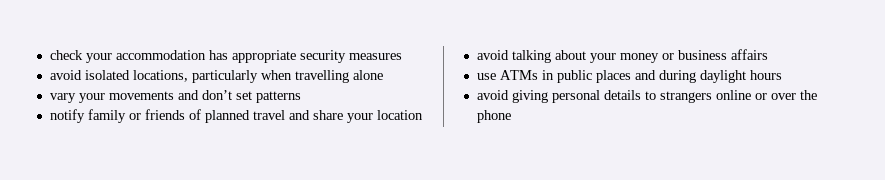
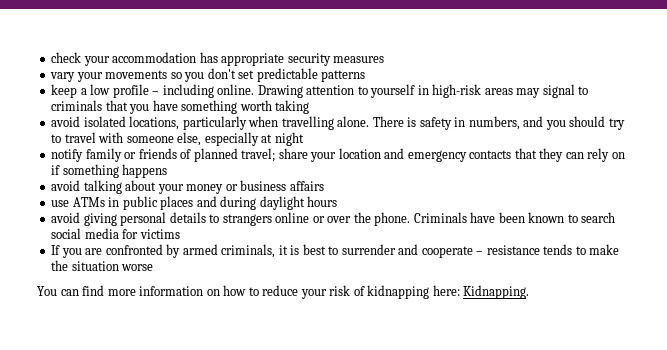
(402, 56) none -> [50,68,366,82] [51,84,589,98] [51,100,310,114] // vary your movements so you don't set predictable patterns // keep a low profile – including online. Drawing attention to yourself in high-risk areas may signal to criminals that you have something worth taking
[352,70,383,80] [49,90,301,103] alone // vary your movements and don’t set patterns -> [337,116,625,130] [51,132,304,146] alone. There is safety in numbers, and you should try to travel with someone else, especially at night
[252,110,310,120] travel and -> [241,148,276,162] travel;
(423, 115) none -> [384,148,625,162] [51,164,168,178] and emergency contacts that they can rely on if something happens
[476,110,511,123] phone -> [374,212,616,226] [51,228,180,239] [51,244,620,258] [51,260,154,271] [37,285,530,299] phone. Criminals have been known to search social media for victims // If you are confronted by armed criminals, it is best to surrender and cooperate – resistance tends to make the situation worse // You can find more information on how to reduce your risk of kidnapping here: Kidnapping.

